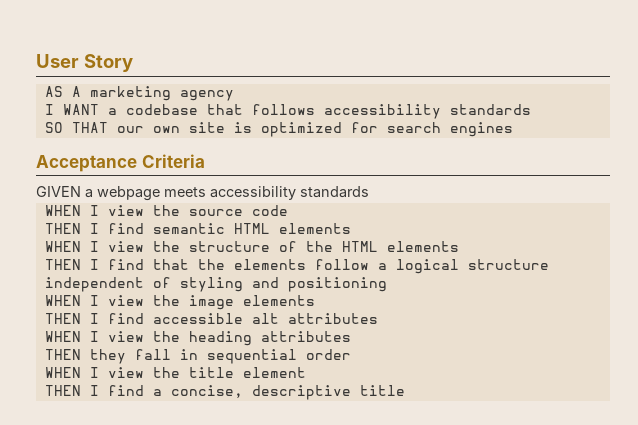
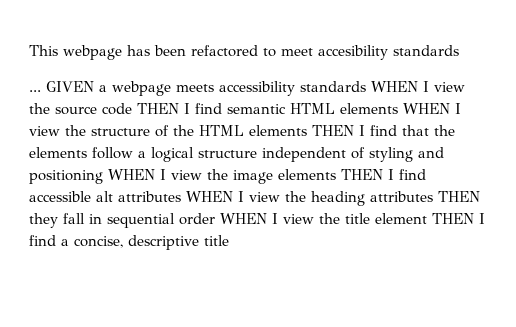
[36,54,133,72] [44,86,234,101] [44,104,531,119] [44,122,513,137] [36,154,205,172] User Story // AS A marketing agency // I WANT a codebase that follows accessibility standards // SO THAT our own site is optimized for search engines // Acceptance Criteria // -> [29,45,459,60] [29,90,41,92] This webpage has been refactored to meet accesibility standards // ...
(369, 192) // -> (366, 86) none
(288, 210) // -> (132, 109) none
(351, 228) // -> (398, 108) none
(459, 246) // -> (307, 130) none
(387, 284) // -> (103, 177) none
(315, 300) // -> (336, 174) none
(378, 318) // -> (181, 196) none
(351, 336) // -> (433, 196) none
(351, 354) // -> (215, 219) none
(306, 372) // -> (427, 218) none

